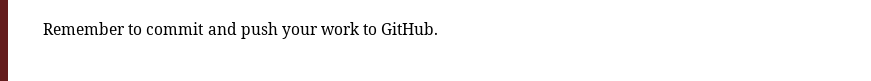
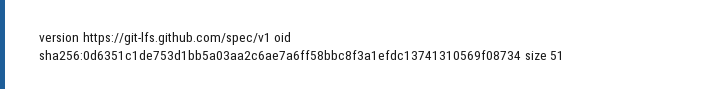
[43,22,439,39] Remember to commit and push your work to GitHub. -> [39,32,292,45] [39,50,565,60] version https://git-lfs.github.com/spec/v1 oid sha256:0d6351c1de753d1bb5a03aa2c6ae7a6ff58bbc8f3a1efdc13741310569f08734 size 51

